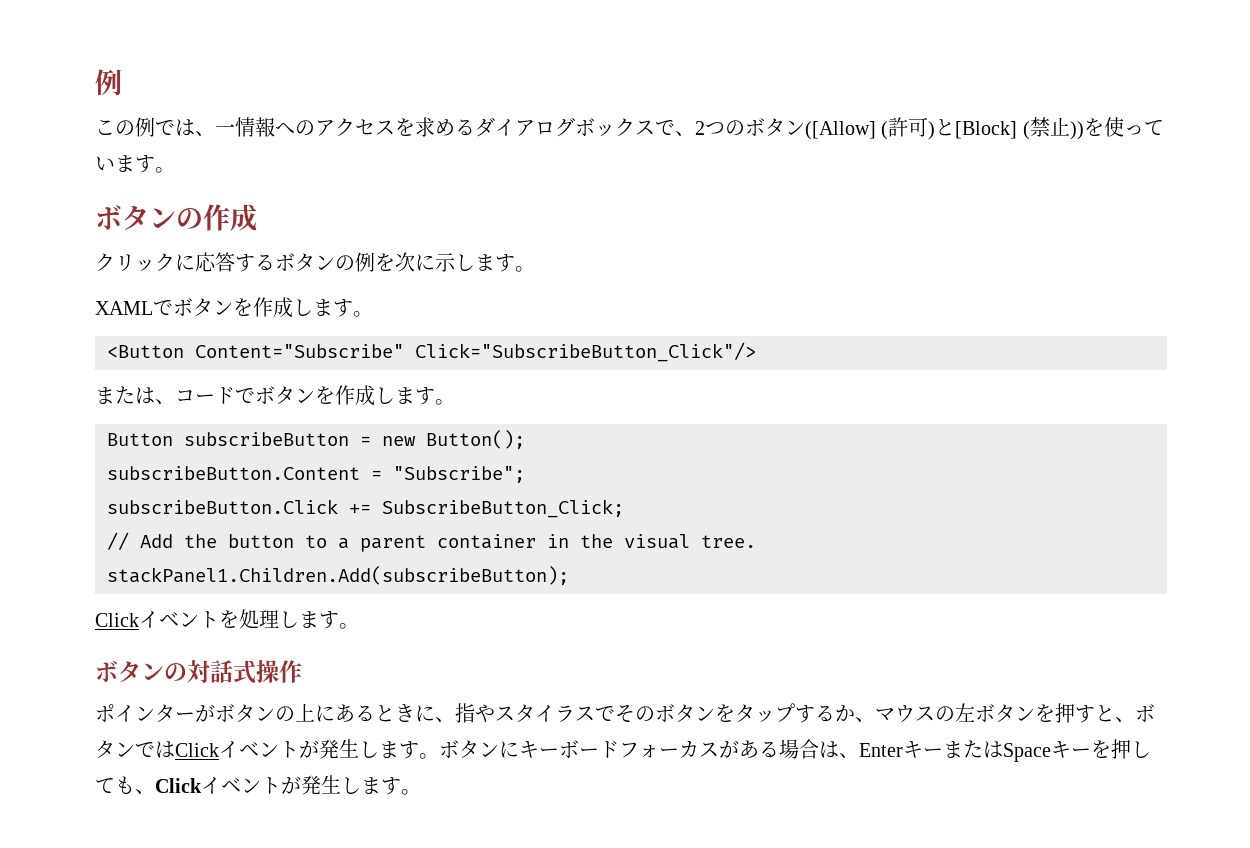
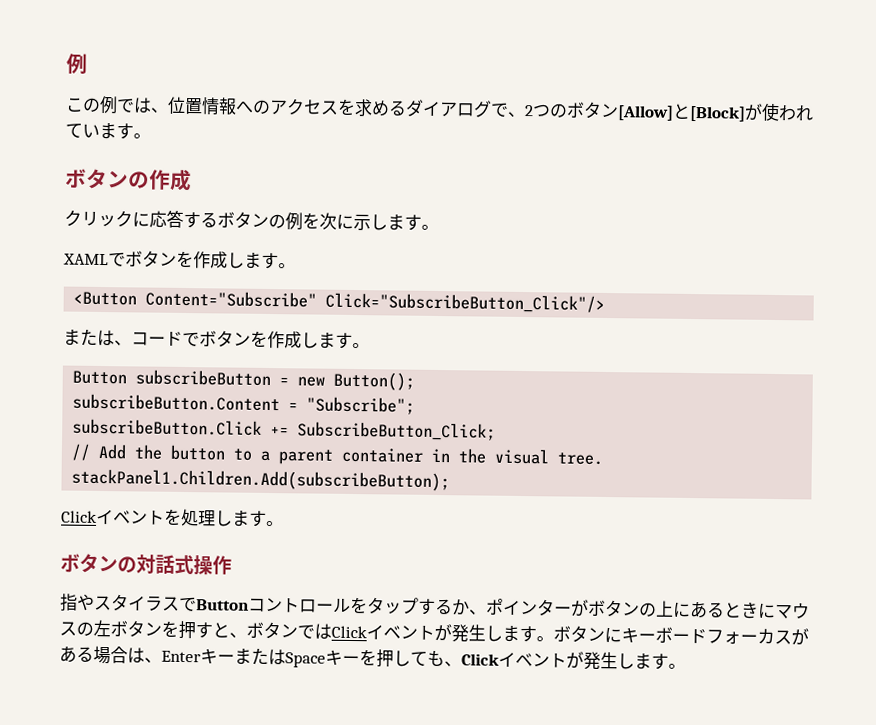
[215,124,235,135] 一 -> [167,96,203,115] 位置
[575,118,655,137] ボックス -> (492, 109) none
[805,117,1144,140] ([Allow] (許可)と[Block] (禁止))を使っ -> [617,102,814,122] [Allow]と[Block]が使われ
(302, 671) none -> [60,593,487,616] 指やスタイラスでButtonコントロールをタップするか、
[435,703,875,723] 、指やスタイラスでそのボタンをタップするか、 -> (776, 611) none

